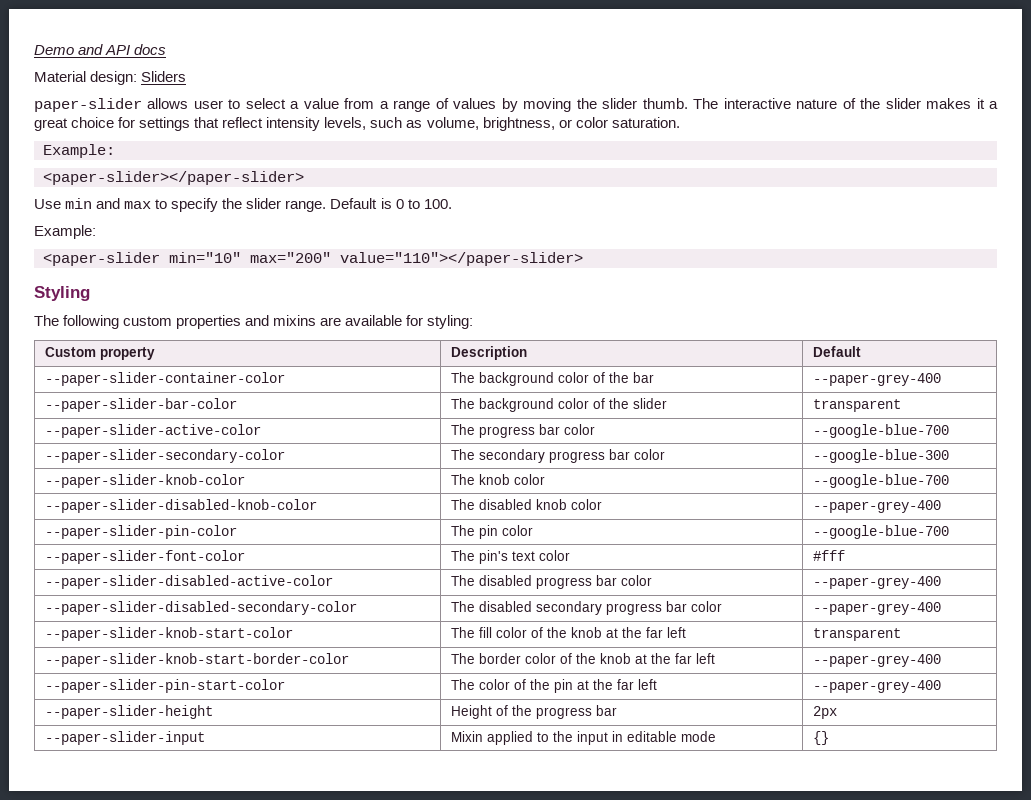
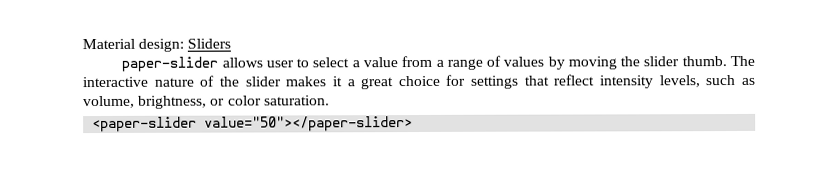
[34,44,167,55] Demo and API docs // -> (82, 44) none
[43,144,115,158] [43,171,304,185] [34,198,452,212] [34,225,96,239] [43,252,583,266] [34,286,90,301] [34,315,474,329] [45,347,156,360] [451,346,528,360] [813,346,862,357] [45,372,286,386] [451,372,655,386] [813,373,942,386] [45,398,238,412] [451,398,668,412] [813,399,902,412] [45,424,262,438] [451,424,596,438] [813,424,950,438] [45,449,286,463] [451,449,666,463] [813,449,950,463] [45,474,246,488] [451,474,546,485] [813,474,950,488] [45,499,318,513] [451,499,603,510] [813,500,942,513] [45,525,238,539] [451,525,534,539] [813,525,950,539] [45,550,246,564] [451,550,571,564] [813,550,846,561] [45,575,334,589] [451,575,653,589] [813,576,942,589] [45,601,358,615] [451,601,723,615] [813,602,942,615] [45,627,294,641] [451,627,687,638] [813,628,902,641] [45,653,350,667] [451,653,716,664] [813,654,942,667] [45,679,286,693] [451,679,658,693] [813,680,942,693] [45,705,214,719] [451,705,618,719] [813,706,838,719] [45,731,206,745] [451,731,717,745] [813,731,830,745] Example: // <paper-slider></paper-slider> // Use min and max to specify the slider range. Default is 0 to 100. // Example: // <paper-slider min="10" max="200" value="110"></paper-slider> // Styling // The following custom properties and mixins are available for styling: // Custom property | Description | Default // --paper-slider-container-color | The background color of the bar | --paper-grey-400 // --paper-slider-bar-color | The background color of the slider | transparent // --paper-slider-active-color | The progress bar color | --google-blue-700 // --paper-slider-secondary-color | The secondary progress bar color | --google-blue-300 // --paper-slider-knob-color | The knob color | --google-blue-700 // --paper-slider-disabled-knob-color | The disabled knob color | --paper-grey-400 // --paper-slider-pin-color | The pin color | --google-blue-700 // --paper-slider-font-color | The pin's text color | #fff // --paper-slider-disabled-active-color | The disabled progress bar color | --paper-grey-400 // --paper-slider-disabled-secondary-color | The disabled secondary progress bar color | --paper-grey-400 // --paper-slider-knob-start-color | The fill color of the knob at the far left | transparent // --paper-slider-knob-start-border-color | The border color of the knob at the far left | --paper-grey-400 // --paper-slider-pin-start-color | The color of the pin at the far left | --paper-grey-400 // --paper-slider-height | Height of the progress bar | 2px // --paper-slider-input | Mixin applied to the input in editable mode | {} -> [92,116,414,133] <paper-slider value="50"></paper-slider>

